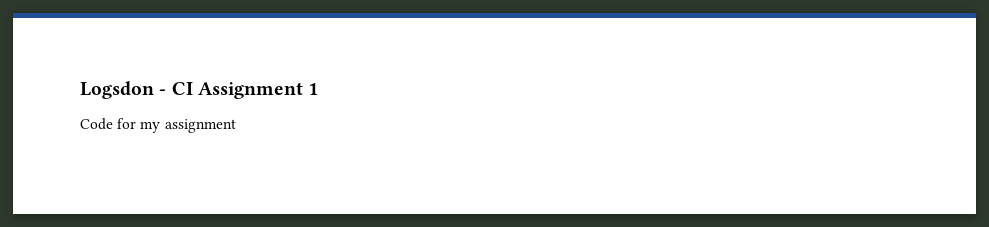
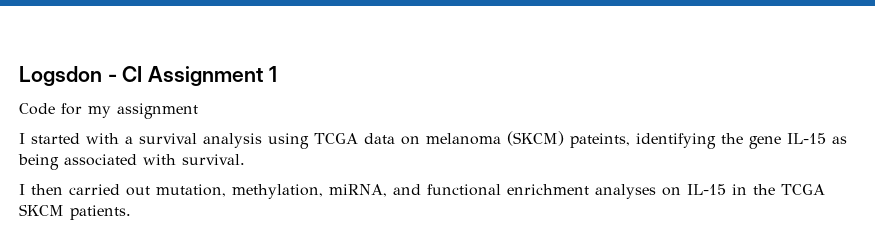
(236, 126) none -> [19,131,847,149] [18,154,245,170] [19,184,825,199] [19,204,131,220] // I started with a survival analysis using TCGA data on melanoma (SKCM) pateints, identifying the gene IL-15 as being associated with survival. // I then carried out mutation, methylation, miRNA, and functional enrichment analyses on IL-15 in the TCGA SKCM patients.

